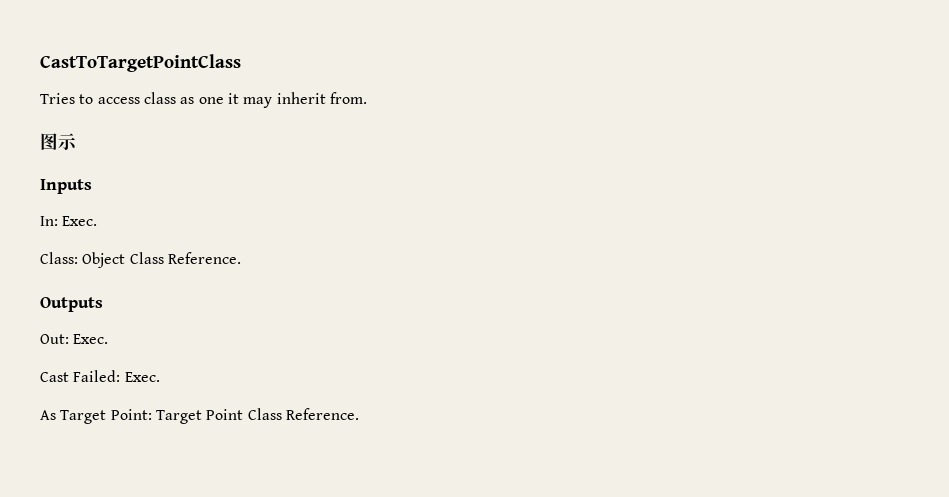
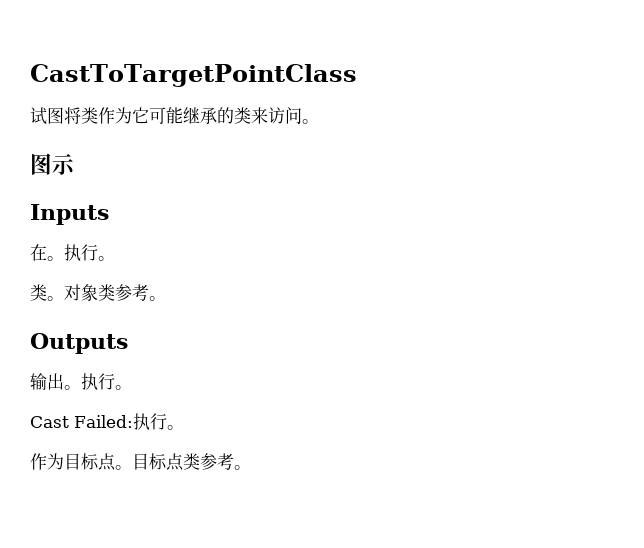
[40,92,367,108] [40,133,77,150] [40,179,92,194] [40,216,98,226] [40,252,241,268] [40,297,103,312] [40,334,109,344] [40,370,160,382] [40,408,359,424] Tries to access class as one it may inherit from. // 图示 // Inputs // In: Exec. // Class: Object Class Reference. // Outputs // Out: Exec. // Cast Failed: Exec. // As Target Point: Target Point Class Reference. -> [30,107,319,125] [30,153,75,175] [30,204,109,225] [30,244,115,261] [30,284,166,301] [30,333,128,354] [30,373,132,390] [30,413,184,430] [30,453,251,471] 试图将类作为它可能继承的类来访问。 // 图示 // Inputs // 在。执行。 // 类。对象类参考。 // Outputs // 输出。执行。 // Cast Failed:执行。 // 作为目标点。目标点类参考。

